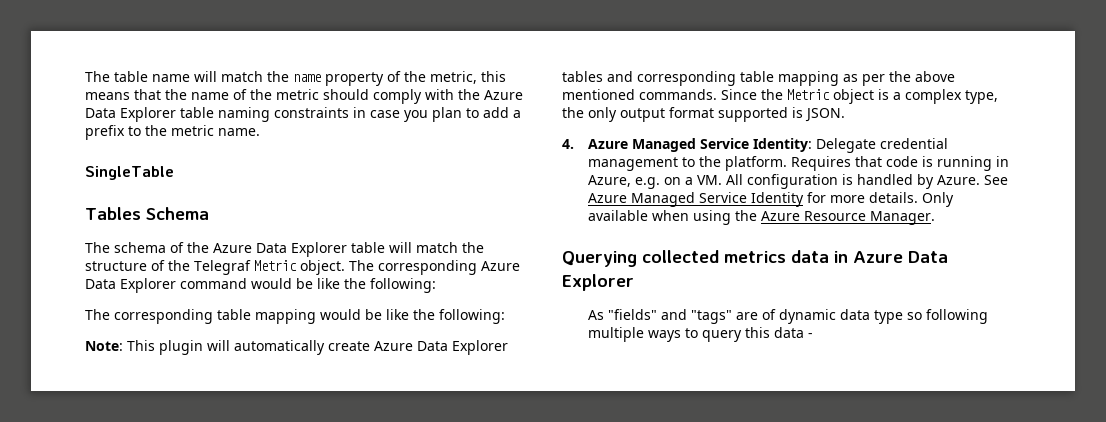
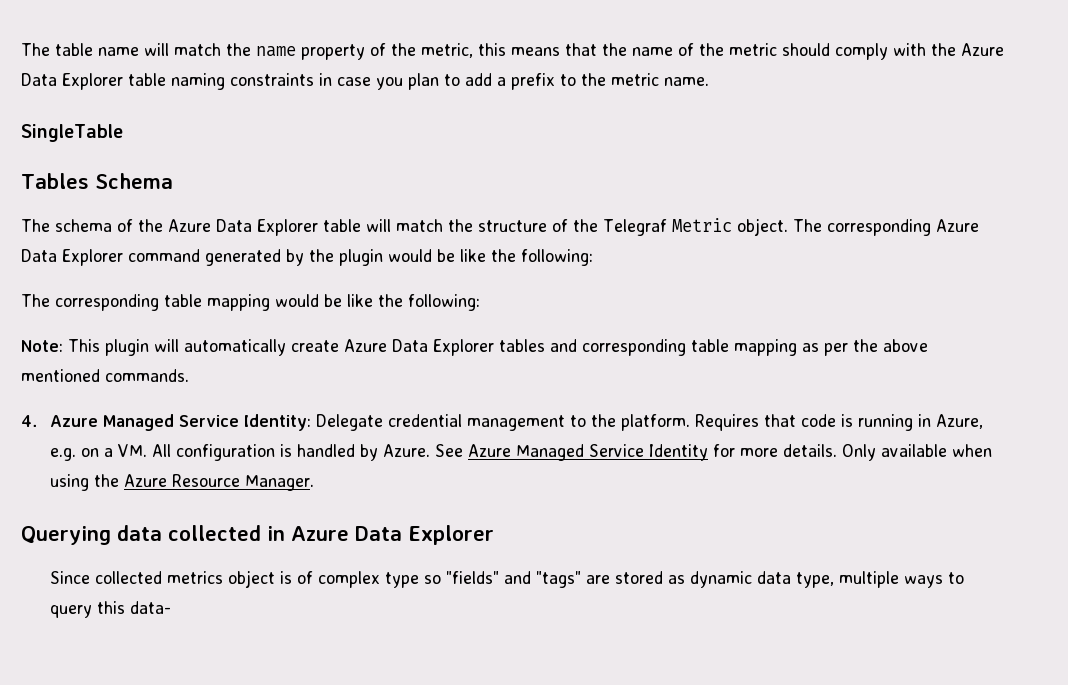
(247, 283) none -> [205,249,383,266] generated by the plugin
[721,89,998,104] [562,107,845,122] Since the Metric object is a complex type, the only output format supported is JSON. -> (189, 375) none
[642,250,829,263] collected metrics data -> [117,525,261,541] data collected
[587,309,988,324] As "fields" and "tags" are of dynamic data type so following -> [50,570,835,588] Since collected metrics object is of complex type so "fields" and "tags" are stored as dynamic data type,
[773,327,813,338] data - -> [130,601,172,614] data-

